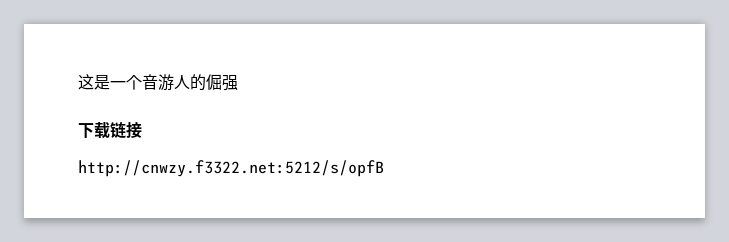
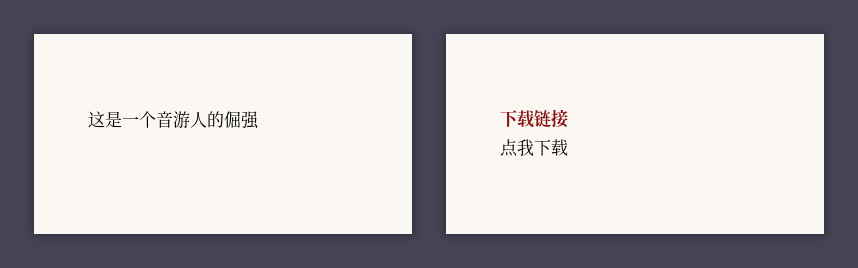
[78,160,384,177] http://cnwzy.f3322.net:5212/s/opfB -> [500,139,568,157] 点我下载

